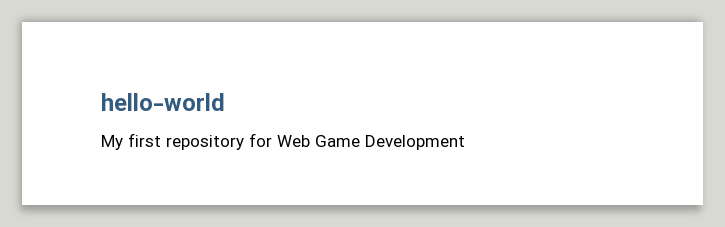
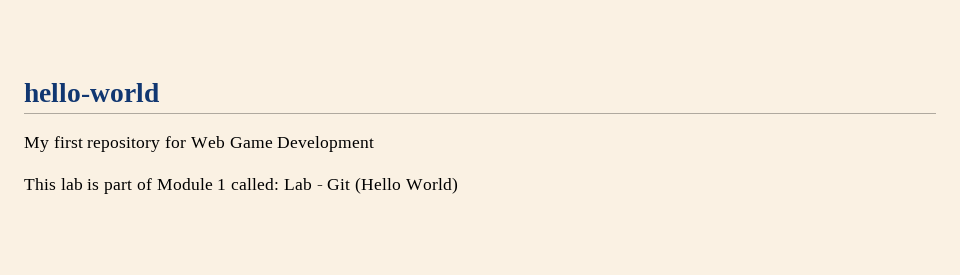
(465, 142) none -> [24,177,458,194] // This lab is part of Module 1 called: Lab - Git (Hello World)

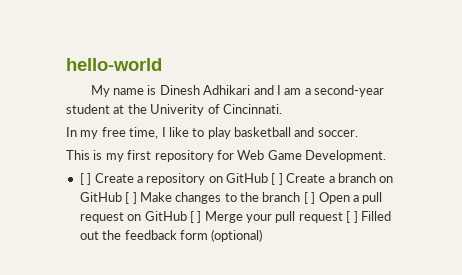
(49, 144) none -> [113,85,385,97] [66,104,282,116] [66,127,358,139] [66,150,124,162] name is Dinesh Adhikari and I am a second-year student at the Univerity of Cincinnati. // In my free time, I like to play basketball and soccer. // This is my
[277,136,375,152] [24,177,458,194] Development // This lab is part of Module 1 called: Lab - Git (Hello World) -> [305,150,386,162] [79,173,394,185] [79,192,383,204] [79,211,391,223] [79,229,263,242] Development. // [ ] Create a repository on GitHub [ ] Create a branch on GitHub [ ] Make changes to the branch [ ] Open a pull request on GitHub [ ] Merge your pull request [ ] Filled out the feedback form (optional)

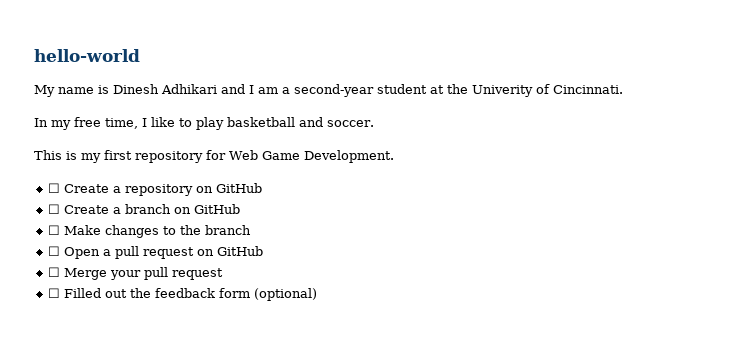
[79,173,92,185] [ ] -> [48,183,61,193] ☐
[271,173,283,185] [ ] -> [48,204,61,214] // ☐
[125,192,137,204] [ ] -> [48,225,61,235] // ☐
[303,192,316,204] [ ] -> [48,246,61,256] // ☐
[189,211,202,223] [ ] -> [48,267,61,277] // ☐
[346,211,358,223] [ ] -> [48,288,61,298] // ☐

